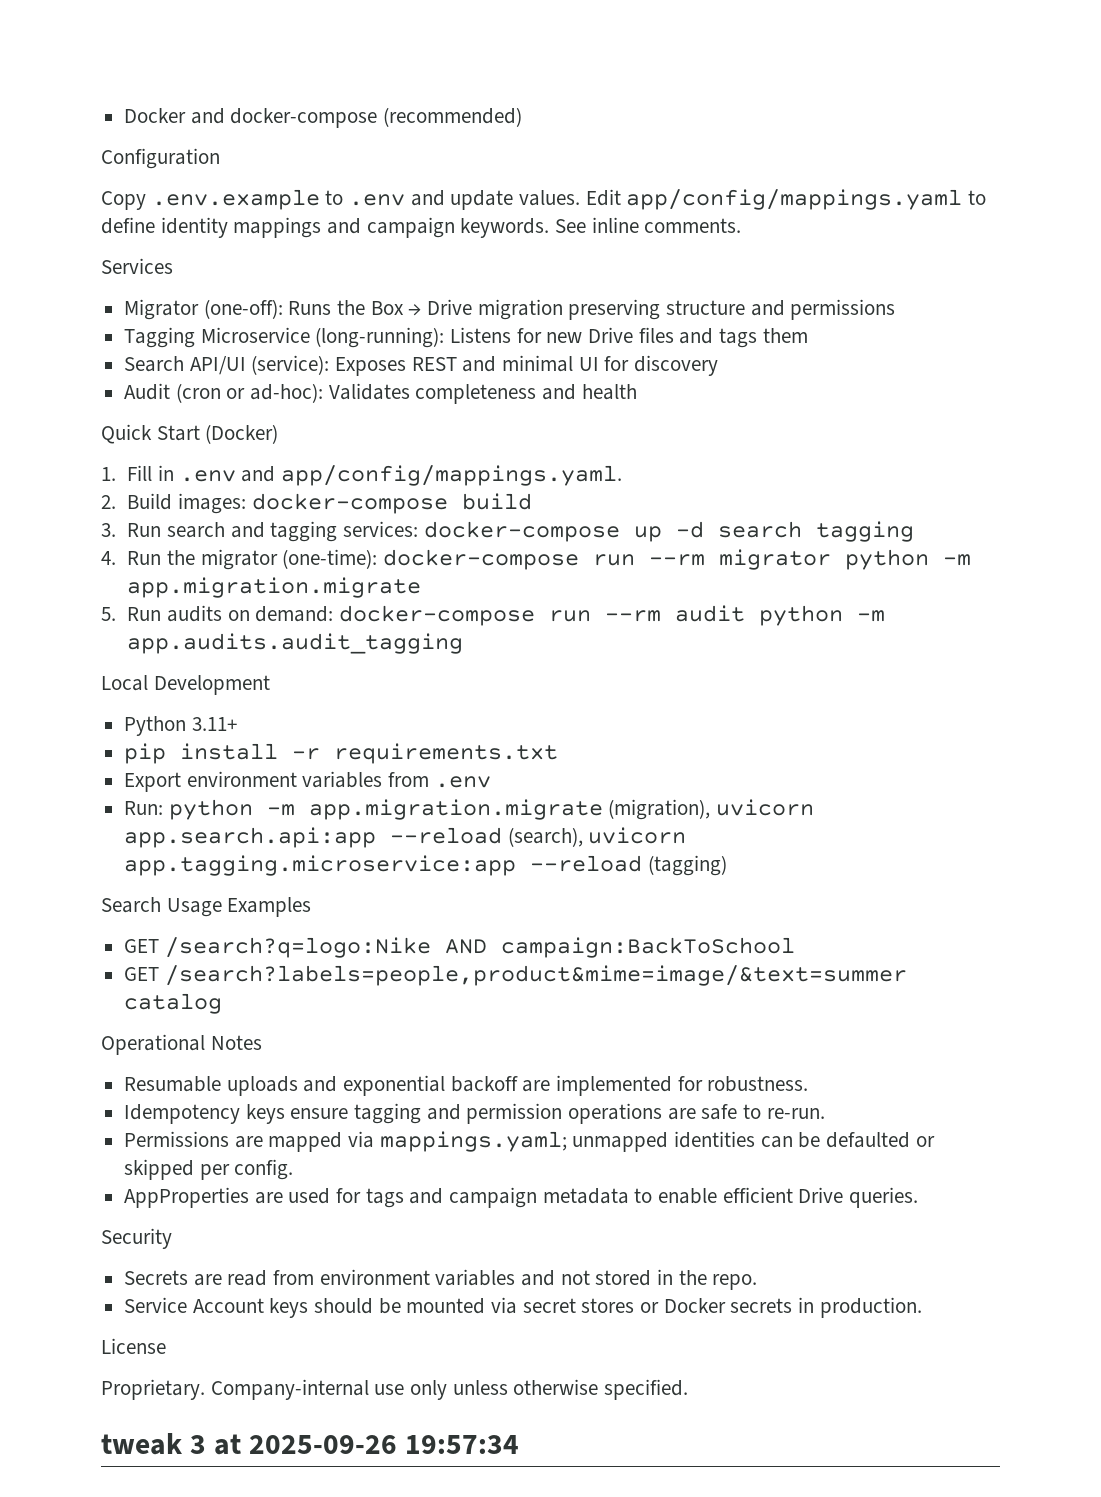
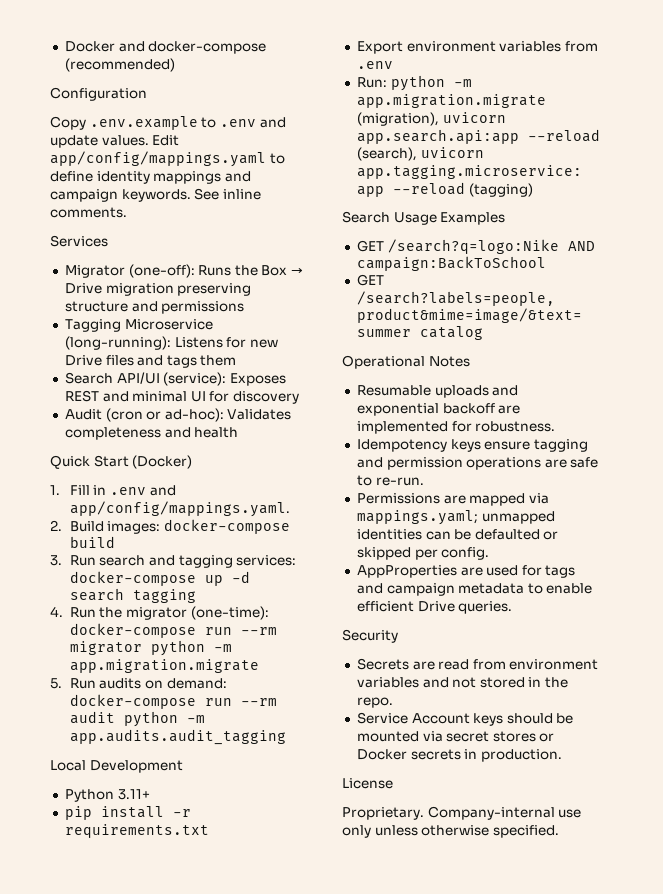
[101,1433,519,1455] // tweak 3 at 2025-09-26 19:57:34 -> (559, 831) none

